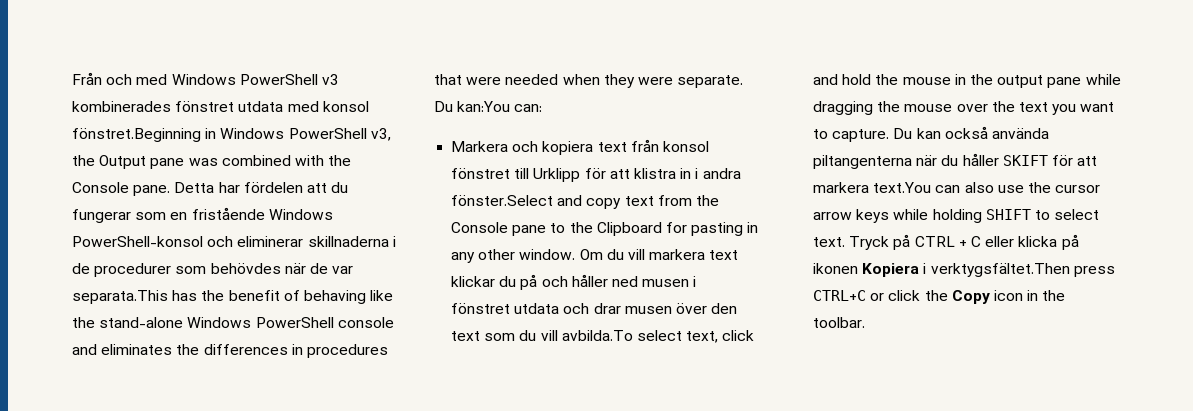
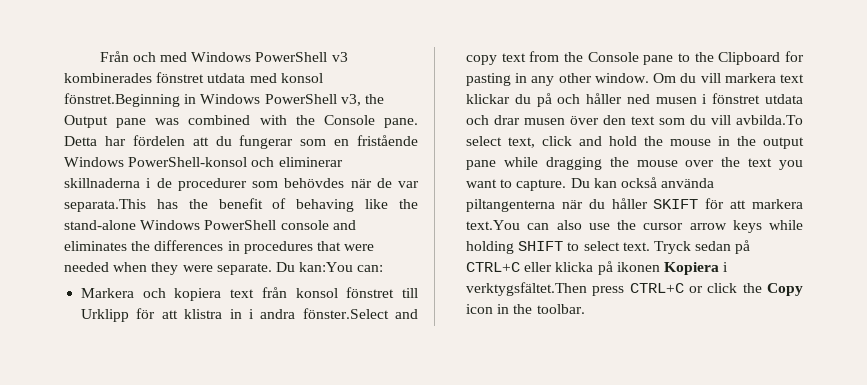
[893,234,981,250] på CTRL + C -> [695,240,751,254] [466,262,521,272] sedan på CTRL+C

